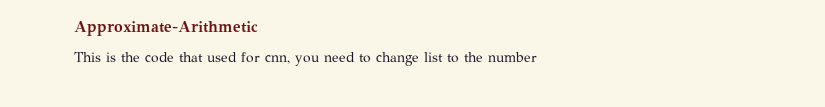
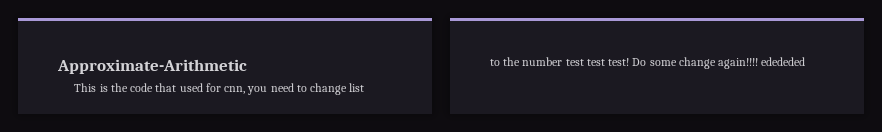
(537, 57) none -> [565,57,806,69] test test test! Do some change again!!!! edededed

